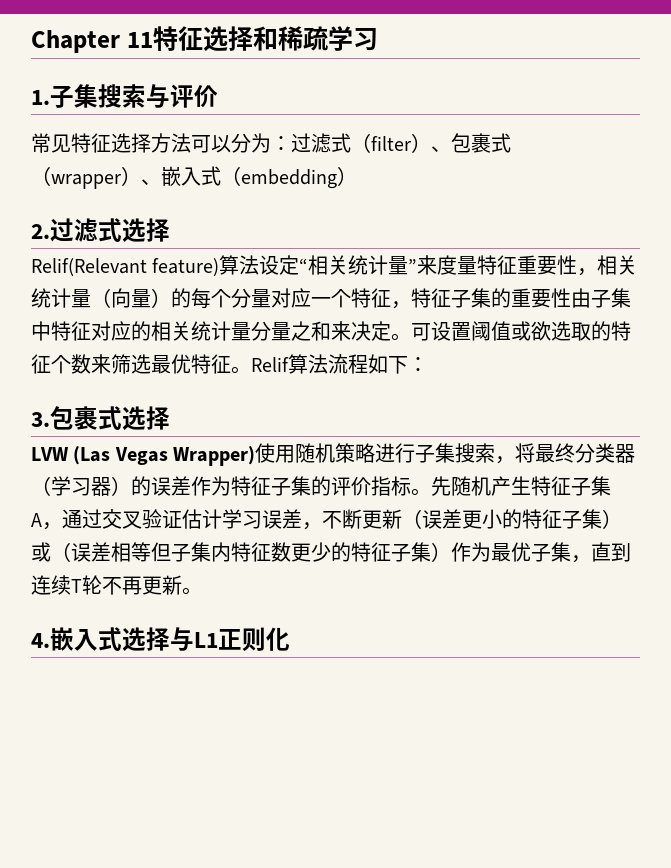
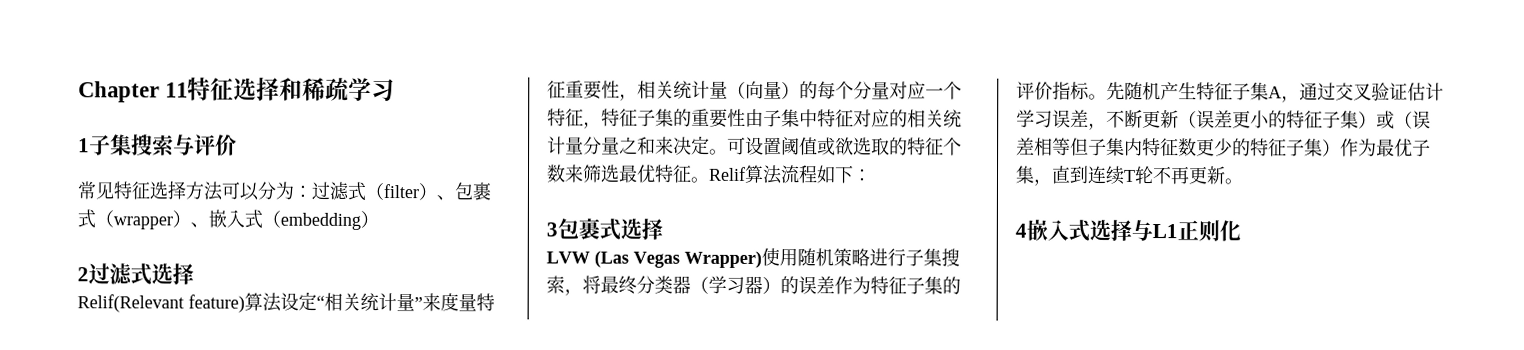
[31,90,50,105] 1. -> [78,138,90,153] 1
[31,224,50,239] 2. -> [77,267,89,282] 2
[31,412,50,427] 3. -> [546,222,558,237] 3
[31,633,50,648] 4. -> [1015,223,1027,238] 4

